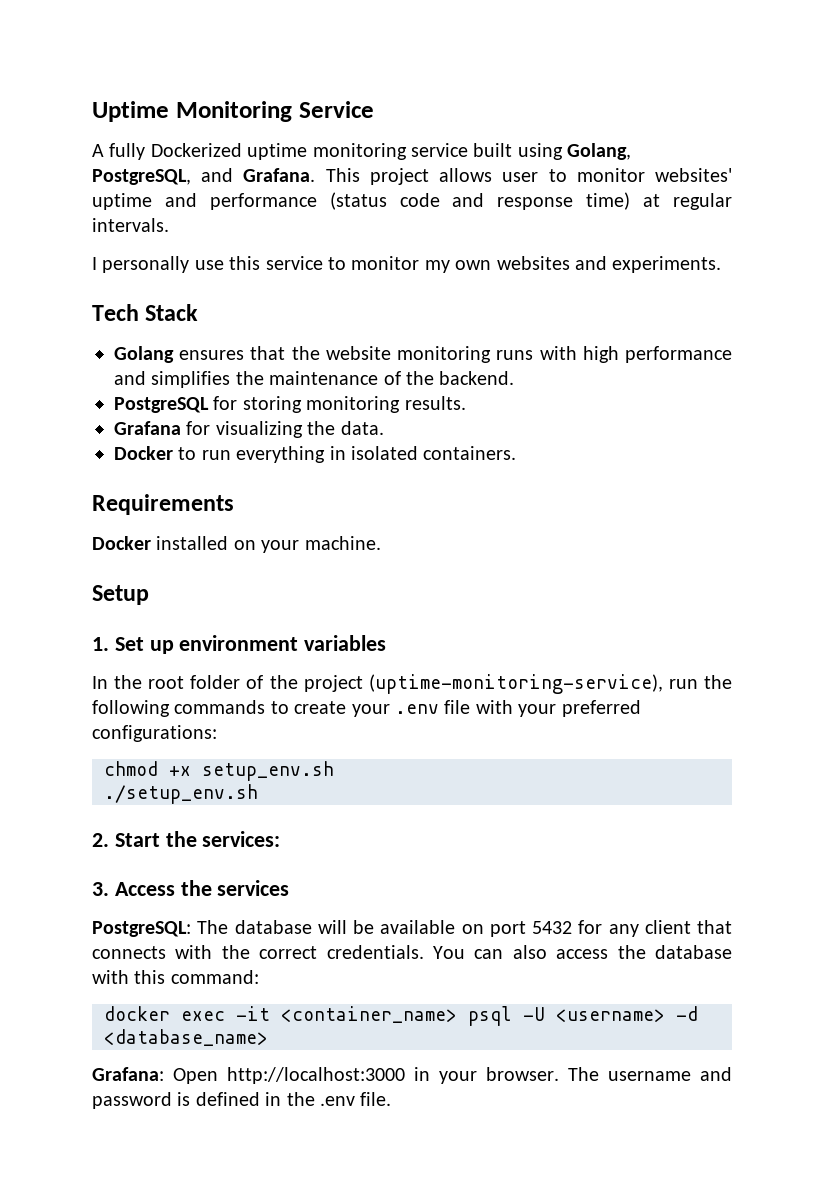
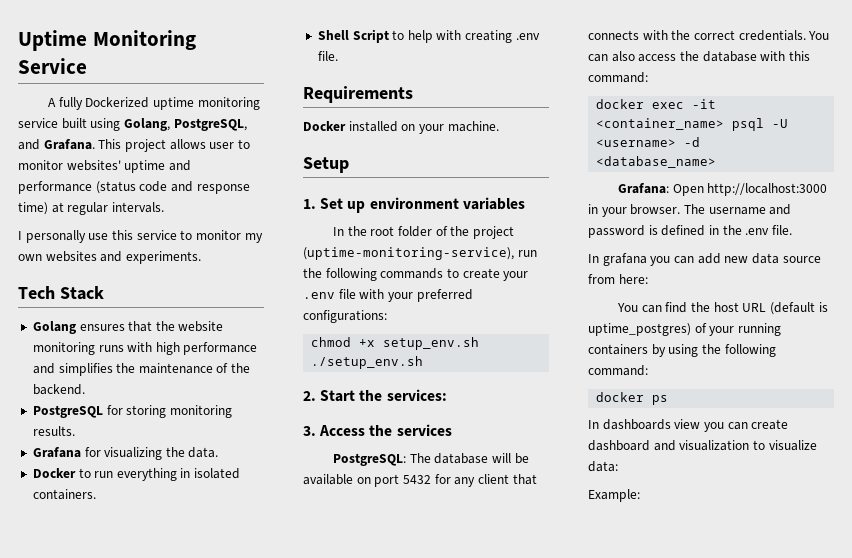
(517, 453) none -> [317,29,540,43] [317,51,338,61] // Shell Script to help with creating .env file.
(392, 1099) none -> [588,253,821,266] [588,274,648,284] [617,302,828,315] [588,323,781,336] [588,344,776,357] [588,365,648,376] [596,392,669,405] [588,419,789,432] [588,440,817,451] [588,461,618,472] [588,489,640,502] // In grafana you can add new data source from here: // You can find the host URL (default is uptime_postgres) of your running containers by using the following command: // docker ps // In dashboards view you can create dashboard and visualization to visualize data: // Example:

